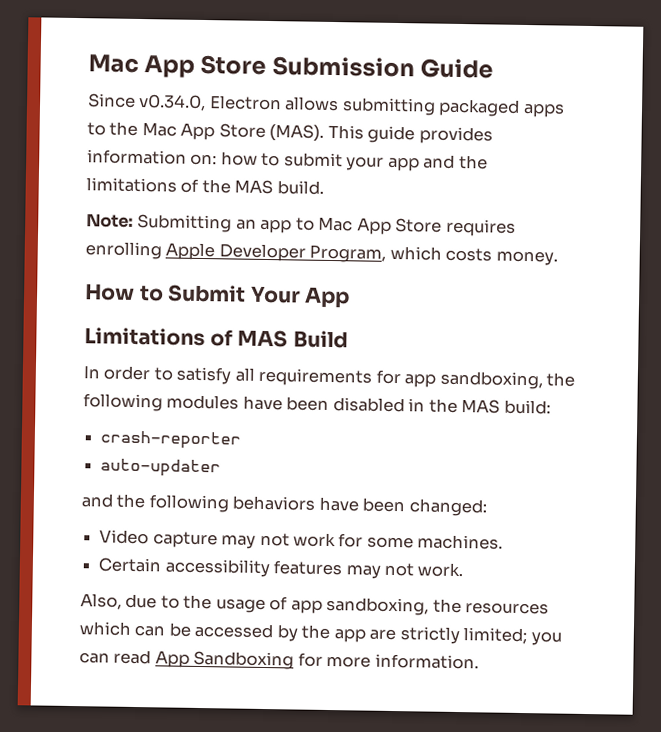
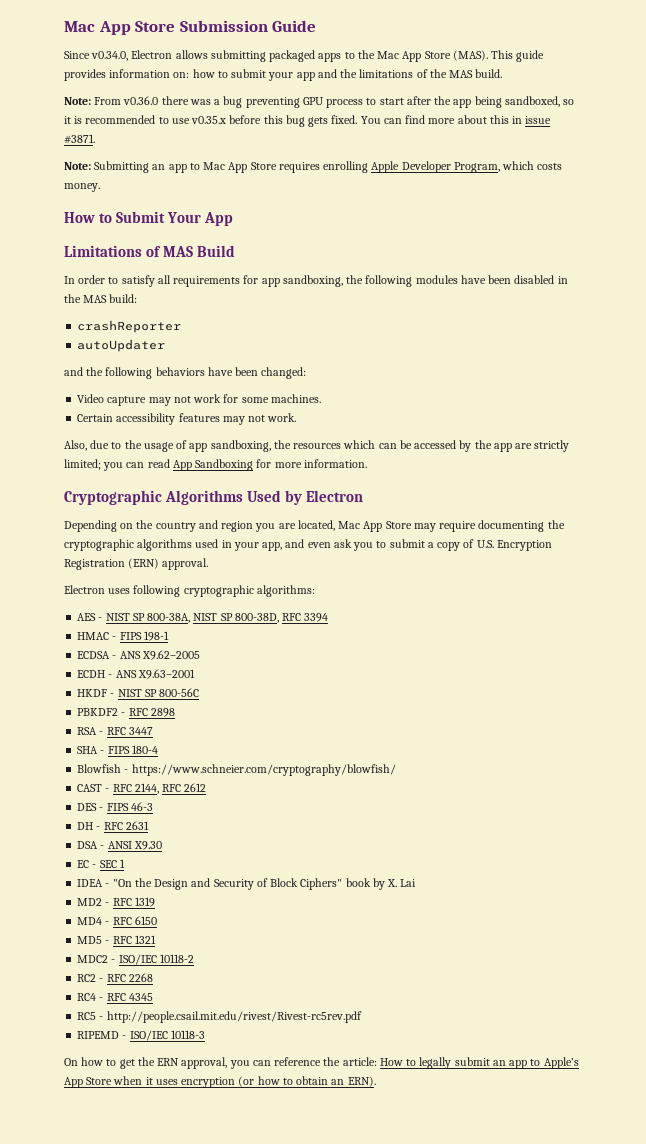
(324, 187) none -> [64,96,575,108] [64,115,552,127] [64,134,95,144] // Note: From v0.36.0 there was a bug preventing GPU process to start after the app being sandboxed, so it is recommended to use v0.35.x before this bug gets fixed. You can find more about this in issue #3871.
[100,430,242,450] [100,458,222,478] crash-reporter // auto-updater -> [77,320,182,333] [77,339,166,352] crashReporter // autoUpdater
(479, 661) none -> [64,490,364,505] [64,520,565,532] [64,539,552,551] [64,558,209,570] [64,585,315,597] [77,613,329,623] [77,631,169,641] [77,650,200,660] [77,669,195,679] [77,688,200,697] [77,708,175,717] [77,727,153,735] [77,745,158,754] [77,764,396,776] [77,783,207,794] [77,802,153,811] [77,821,149,830] [77,841,162,850] [77,859,125,868] [77,878,417,890] [77,897,155,907] [77,916,157,925] [77,935,156,944] [77,954,194,965] [77,973,153,982] [77,993,153,1001] [77,1011,362,1023] [77,1030,205,1041] [64,1057,579,1069] [64,1076,376,1088] // Cryptographic Algorithms Used by Electron // Depending on the country and region you are located, Mac App Store may require documenting the cryptographic algorithms used in your app, and even ask you to submit a copy of U.S. Encryption Registration (ERN) approval. // Electron uses following cryptographic algorithms: // AES - NIST SP 800-38A, NIST SP 800-38D, RFC 3394 // HMAC - FIPS 198-1 // ECDSA - ANS X9.62–2005 // ECDH - ANS X9.63–2001 // HKDF - NIST SP 800-56C // PBKDF2 - RFC 2898 // RSA - RFC 3447 // SHA - FIPS 180-4 // Blowfish - https://www.schneier.com/cryptography/blowfish/ // CAST - RFC 2144, RFC 2612 // DES - FIPS 46-3 // DH - RFC 2631 // DSA - ANSI X9.30 // EC - SEC 1 // IDEA - "On the Design and Security of Block Ciphers" book by X. Lai // MD2 - RFC 1319 // MD4 - RFC 6150 // MD5 - RFC 1321 // MDC2 - ISO/IEC 10118-2 // RC2 - RFC 2268 // RC4 - RFC 4345 // RC5 - http://people.csail.mit.edu/rivest/Rivest-rc5rev.pdf // RIPEMD - ISO/IEC 10118-3 // On how to get the ERN approval, you can reference the article: How to legally submit an app to Apple’s App Store when it uses encryption (or how to obtain an ERN).

